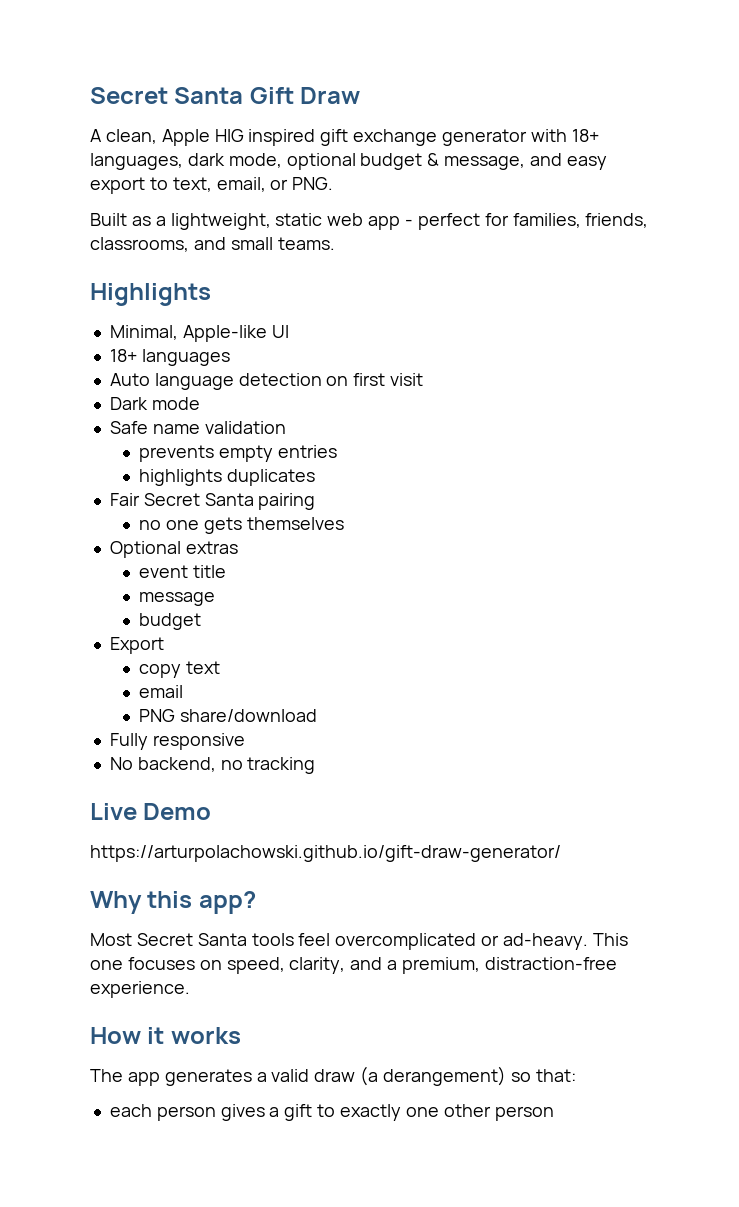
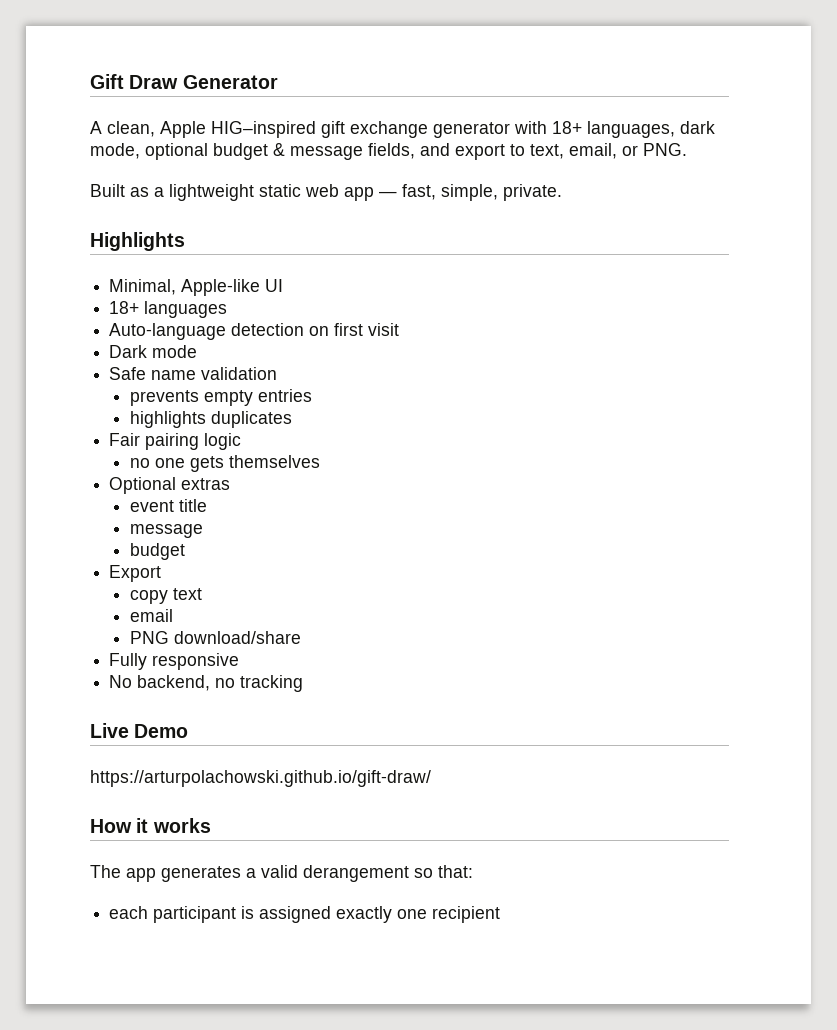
[90,87,244,104] Secret Santa -> (90, 81) none
(361, 95) none -> [182,75,278,89] Generator
[214,129,316,146] HIG inspired -> [211,121,316,138] HIG–inspired
[444,153,607,170] message, and easy -> [290,143,450,160] message fields, and
[170,213,271,230] lightweight, -> [169,184,254,201] lightweight
[405,213,649,230] [90,237,335,252] - perfect for families, friends, classrooms, and small teams. -> [379,184,562,201] — fast, simple, private.
[109,373,234,390] Auto language -> [109,323,227,340] Auto-language
[143,493,254,506] Secret Santa -> (141, 439) none
(316, 501) none -> [204,433,242,450] logic
[179,709,317,722] share/download -> [173,631,301,644] download/share
[90,845,561,862] [90,891,256,914] [90,933,628,950] [90,957,617,974] [90,981,190,998] https://arturpolachowski.github.io/gift-draw-generator/ // Why this app? // Most Secret Santa tools feel overcomplicated or ad-heavy. This one focuses on speed, clarity, and a premium, distraction-free experience. -> [90,770,431,787] https://arturpolachowski.github.io/gift-draw/
[314,1066,507,1086] draw (a derangement) -> [303,865,409,882] derangement
[156,1104,554,1121] person gives a gift to exactly one other person -> [153,906,501,923] participant is assigned exactly one recipient

